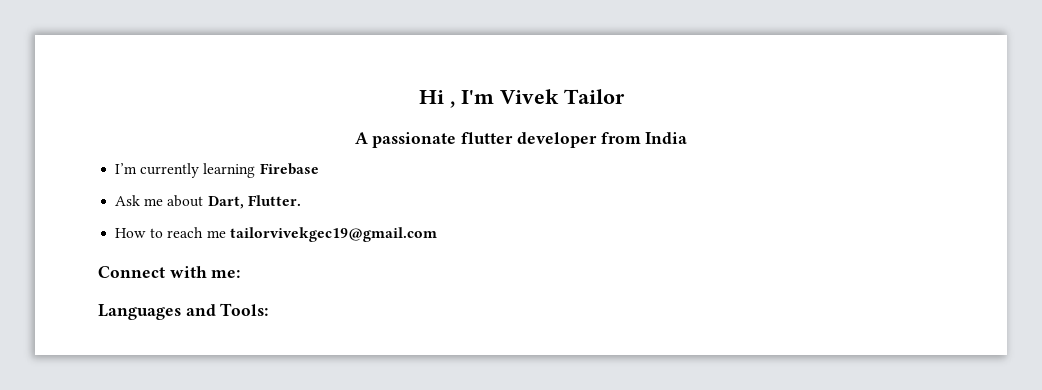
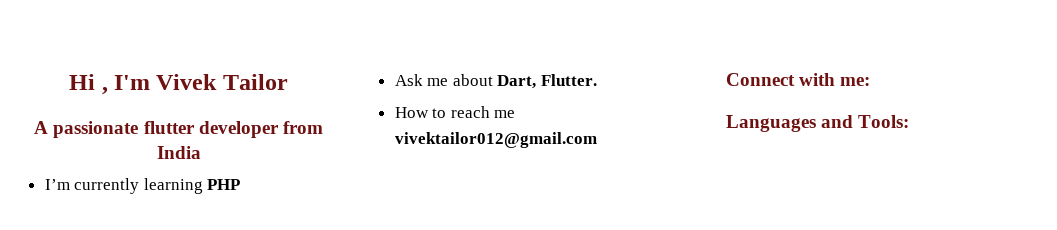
[259,163,319,175] Firebase -> [207,179,241,190] PHP
[229,227,437,242] tailorvivekgec19@gmail.com -> [394,132,597,148] vivektailor012@gmail.com

